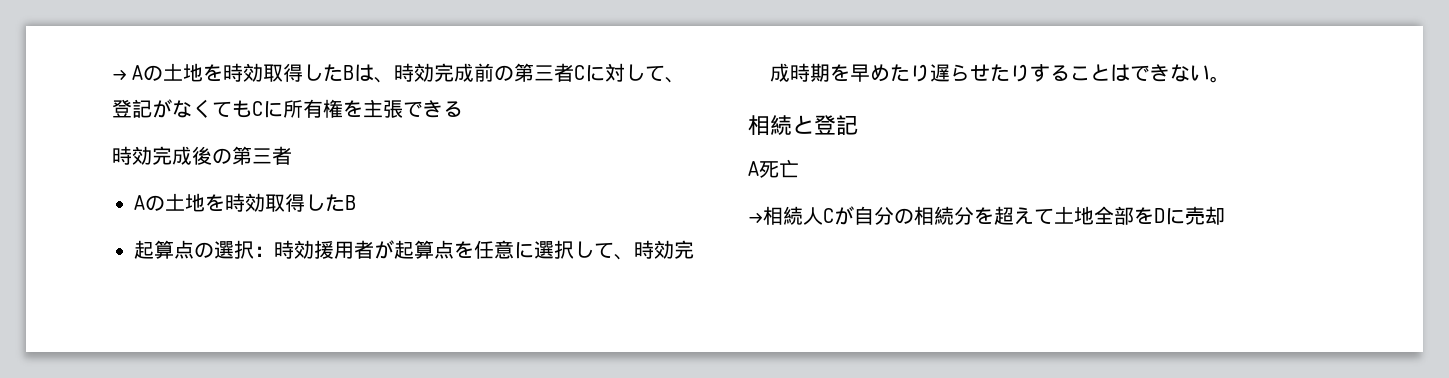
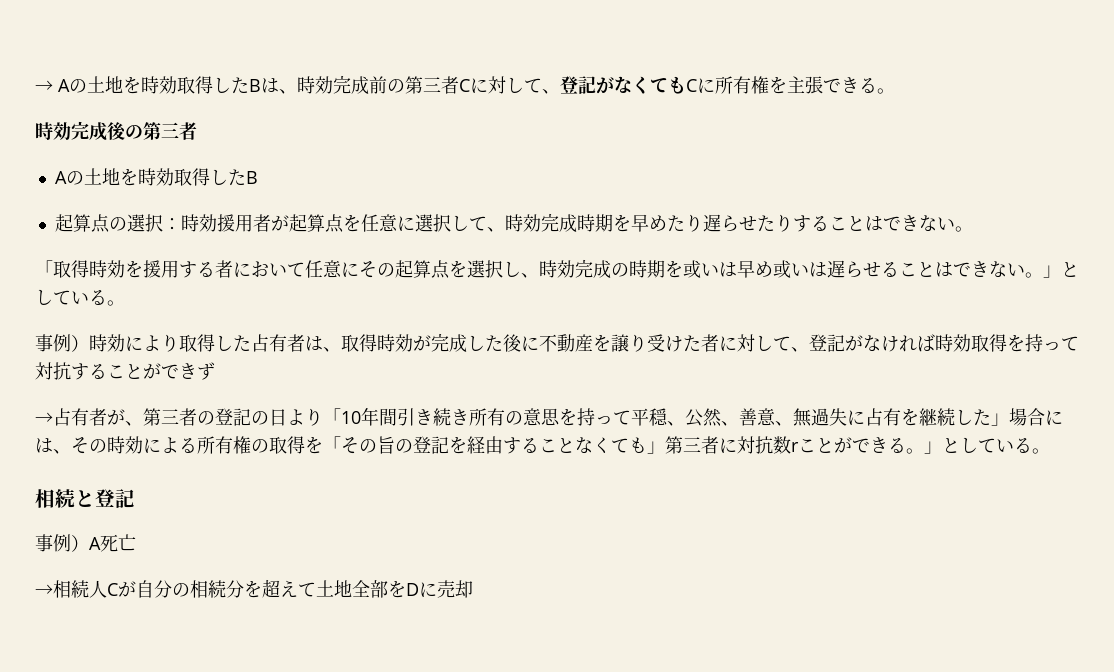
(463, 109) none -> [877,88,895,94] 。
(1230, 79) none -> [35,259,1079,279] [35,289,125,306] [35,333,1079,352] [35,362,215,380] [35,407,1063,427] [35,436,1050,454] // 「取得時効を援用する者において任意にその起算点を選択し、時効完成の時期を或いは早め或いは遅らせることはできない。」としている。 // 事例）時効により取得した占有者は、取得時効が完成した後に不動産を譲り受けた者に対して、登記がなければ時効取得を持って対抗することができず // →占有者が、第三者の登記の日より「10年間引き続き所有の意思を持って平穏、公然、善意、無過失に占有を継続した」場合には、その時効による所有権の取得を「その旨の登記を経由することなくても」第三者に対抗数rことができる。」としている。
(858, 125) none -> [35,534,89,552] 事例）

